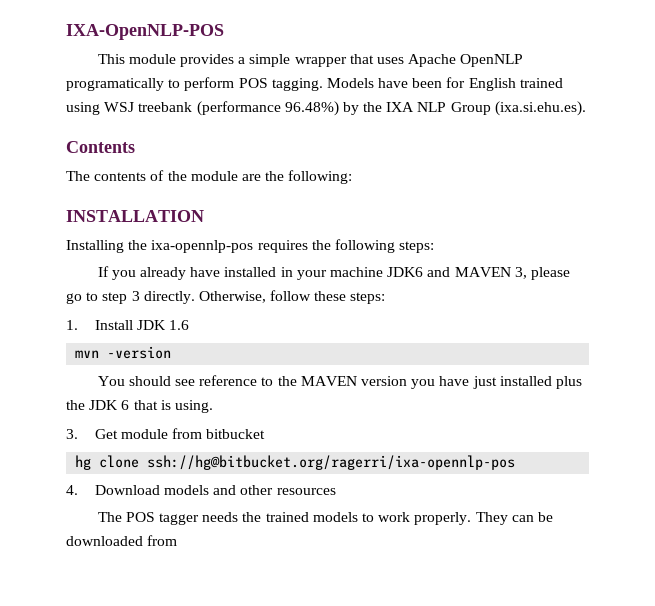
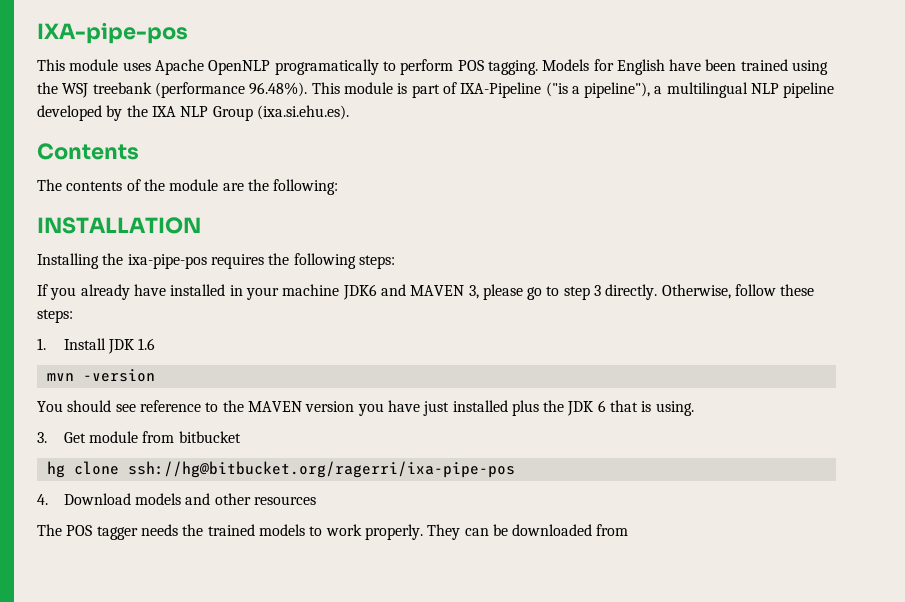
[66,24,224,40] [97,54,374,67] IXA-OpenNLP-POS // This module provides a simple wrapper that -> [37,22,188,44] [37,59,119,71] IXA-pipe-pos // This module
[378,77,516,91] have been for English -> [593,59,737,75] for English have been
(100, 108) none -> [37,82,58,94] the
[284,101,339,116] 96.48%) -> [249,82,835,98] [37,105,102,121] 96.48%). This module is part of IXA-Pipeline ("is a pipeline"), a multilingual NLP pipeline developed
[151,240,254,253] ixa-opennlp-pos -> [127,254,207,269] ixa-pipe-pos
[147,455,516,470] ssh://hg@bitbucket.org/ragerri/ixa-opennlp-pos -> [127,461,515,478] ssh://hg@bitbucket.org/ragerri/ixa-pipe-pos

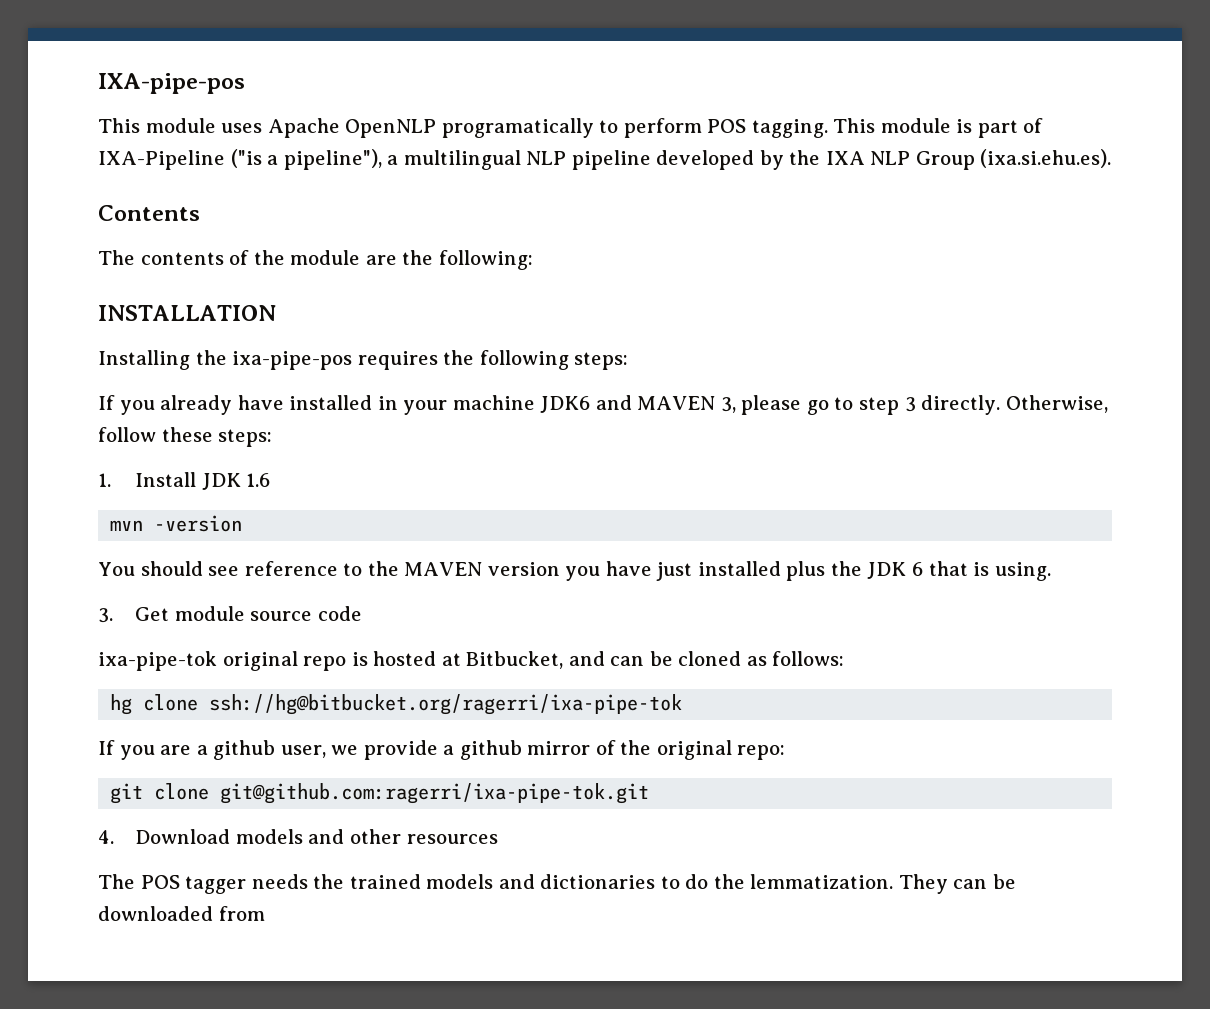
[542,59,829,75] [37,82,308,98] Models for English have been trained using the WSJ treebank (performance 96.48%). -> (828, 128) none
[142,431,241,443] [46,461,515,478] from bitbucket // hg clone ssh://hg@bitbucket.org/ragerri/ixa-pipe-pos -> [250,606,362,621] [98,651,845,671] [110,694,683,715] [98,740,786,760] [110,783,650,804] source code // ixa-pipe-tok original repo is hosted at Bitbucket, and can be cloned as follows: // hg clone ssh://hg@bitbucket.org/ragerri/ixa-pipe-tok // If you are a github user, we provide a github mirror of the original repo: // git clone git@github.com:ragerri/ixa-pipe-tok.git
[309,524,423,540] to work properly. -> [498,874,894,889] and dictionaries to do the lemmatization.

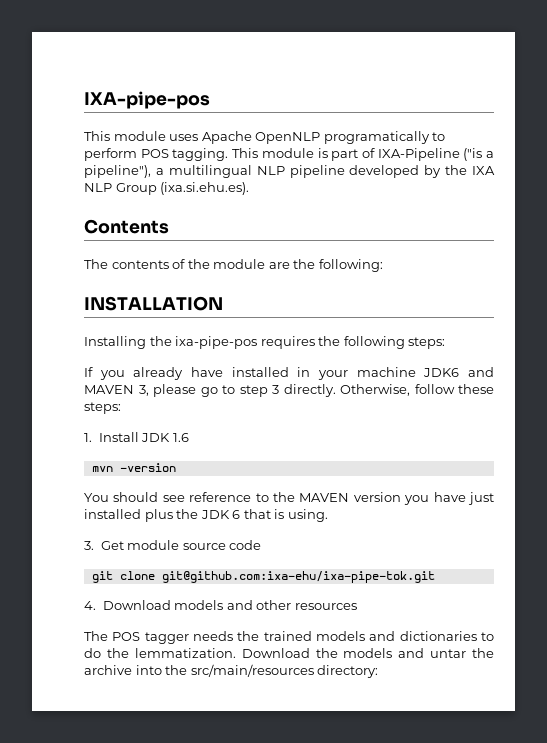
[98,651,845,671] [110,694,683,715] [98,740,786,760] // ixa-pipe-tok original repo is hosted at Bitbucket, and can be cloned as follows: // hg clone ssh://hg@bitbucket.org/ragerri/ixa-pipe-tok // If you are a github user, we provide a github mirror of the original repo: -> (262, 545) none
[220,783,650,804] git@github.com:ragerri/ixa-pipe-tok.git -> [161,571,435,583] git@github.com:ixa-ehu/ixa-pipe-tok.git
[898,874,1017,894] [98,906,265,921] They can be downloaded from -> [241,648,494,658] [84,664,379,678] Download the models and untar the archive into the src/main/resources directory:

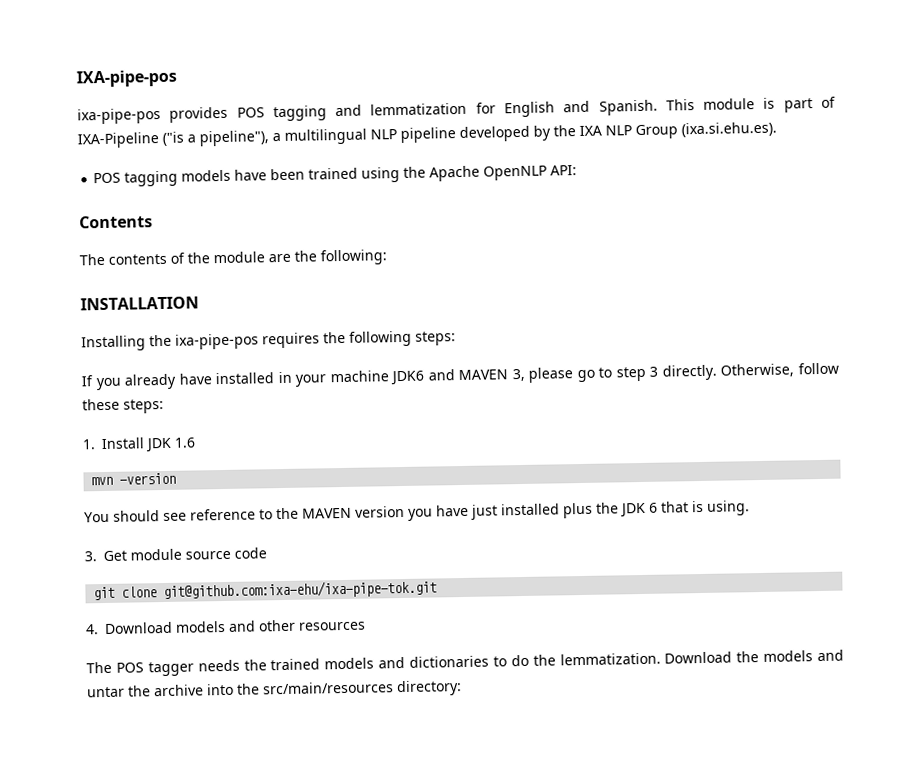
[84,131,446,144] [84,148,229,161] This module uses Apache OpenNLP programatically to perform POS tagging. -> [77,99,658,125] ixa-pipe-pos provides POS tagging and lemmatization for English and Spanish.
(250, 188) none -> [93,165,578,187] // POS tagging models have been trained using the Apache OpenNLP API:

